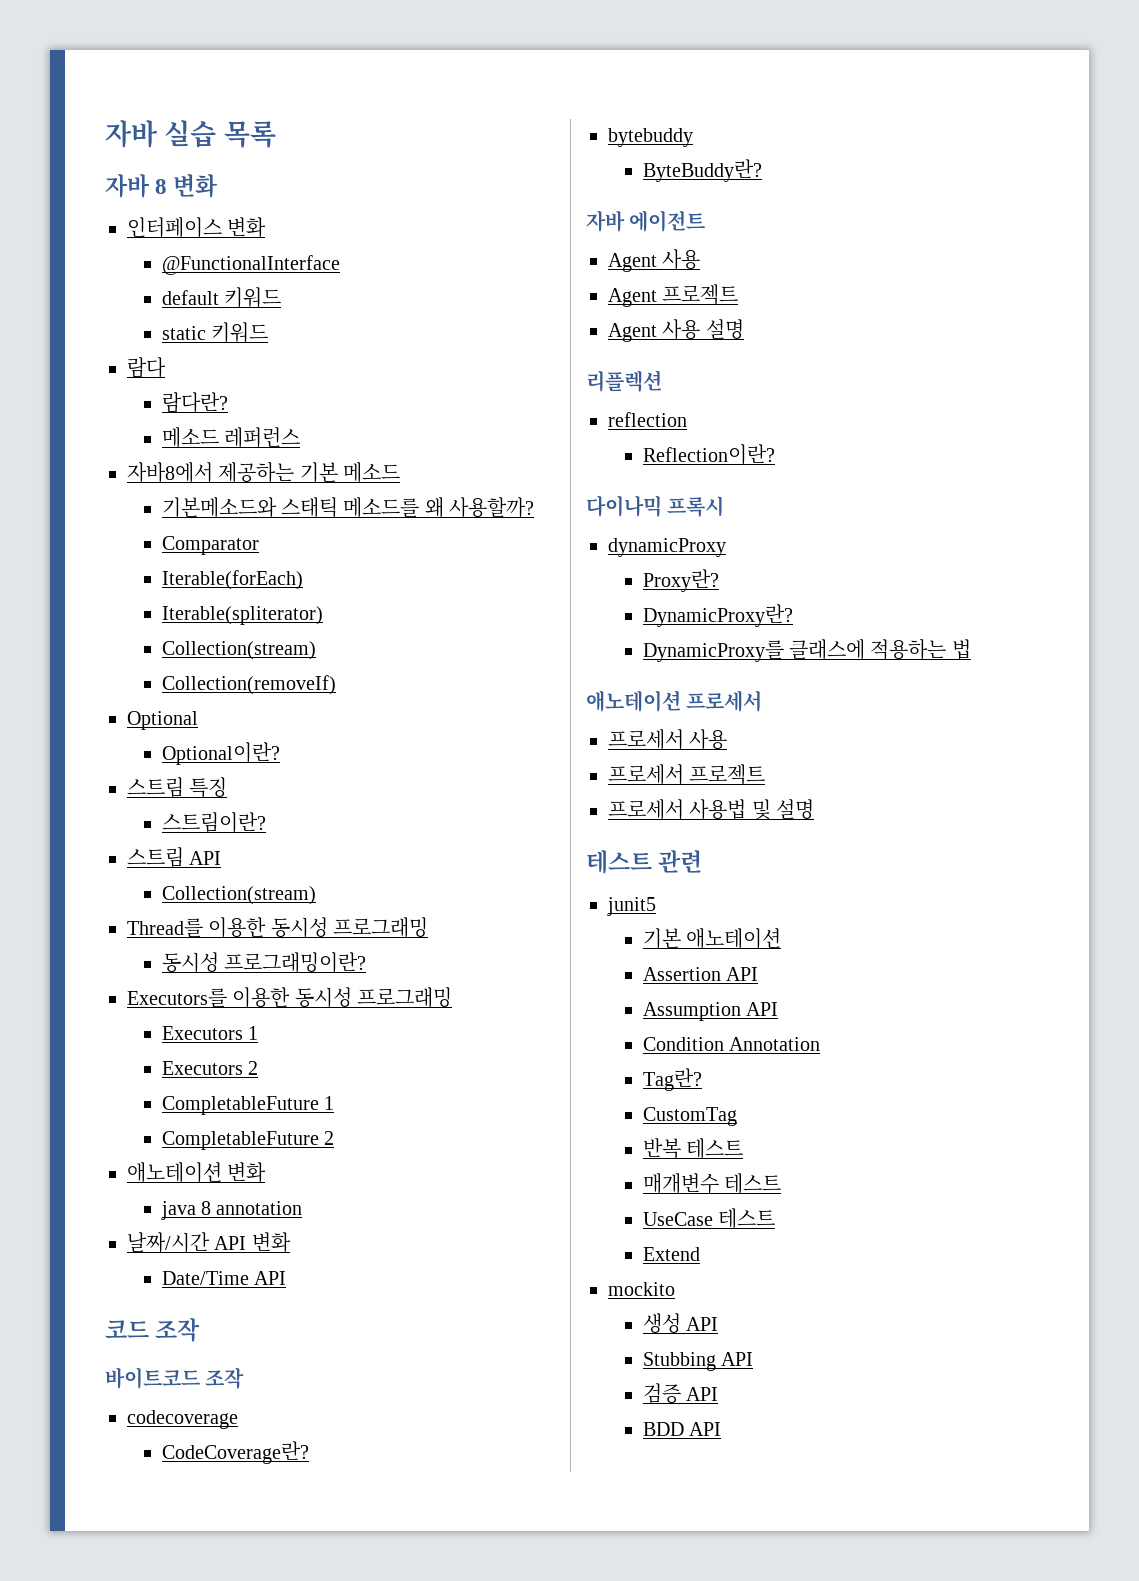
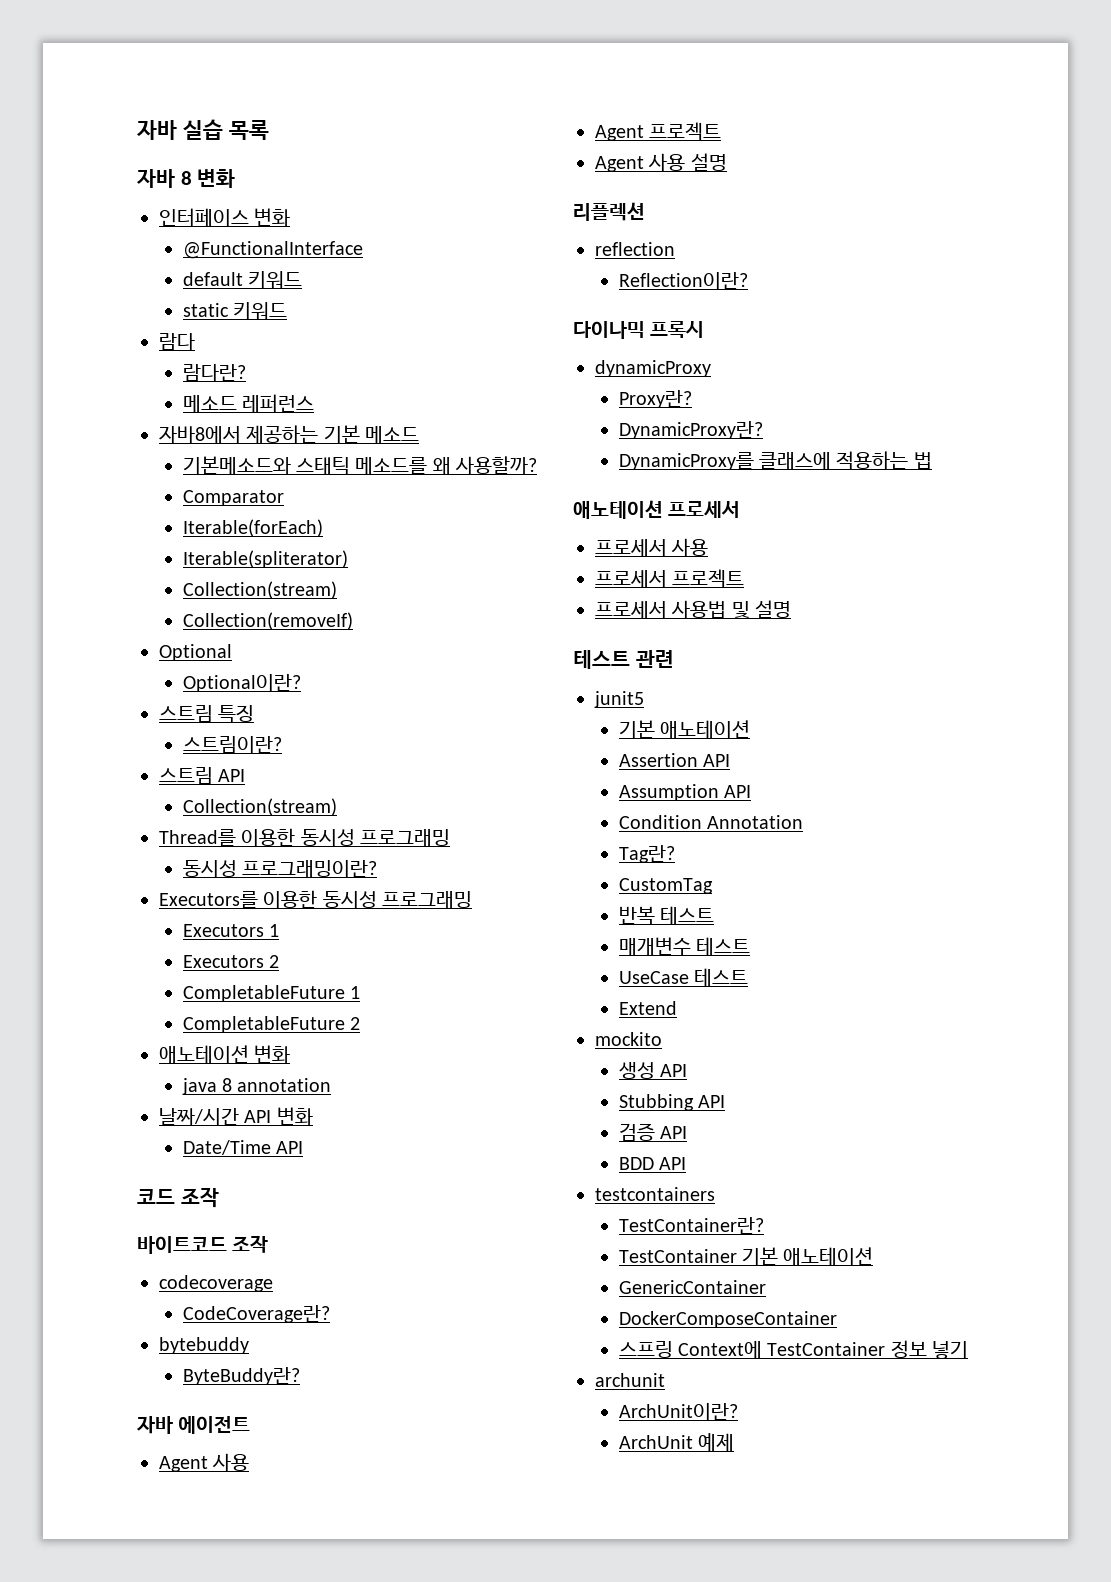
(722, 1429) none -> [595,1187,715,1201] [618,1217,764,1234] [618,1247,874,1266] [618,1280,766,1294] [618,1311,837,1328] [618,1340,969,1359] [595,1373,665,1387] [618,1403,738,1421] [618,1433,734,1452] // testcontainers // TestContainer란? // TestContainer 기본 애노테이션 // GenericContainer // DockerComposeContainer // 스프링 Context에 TestContainer 정보 넣기 // archunit // ArchUnit이란? // ArchUnit 예제

